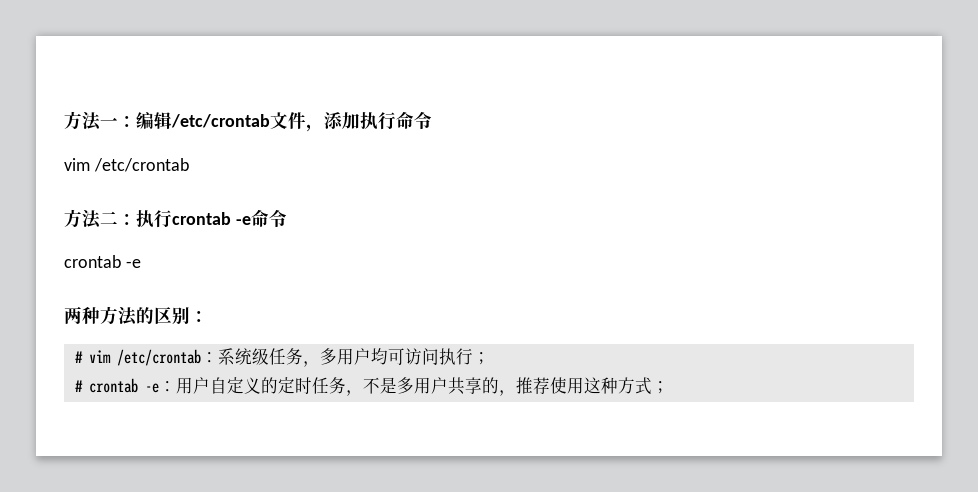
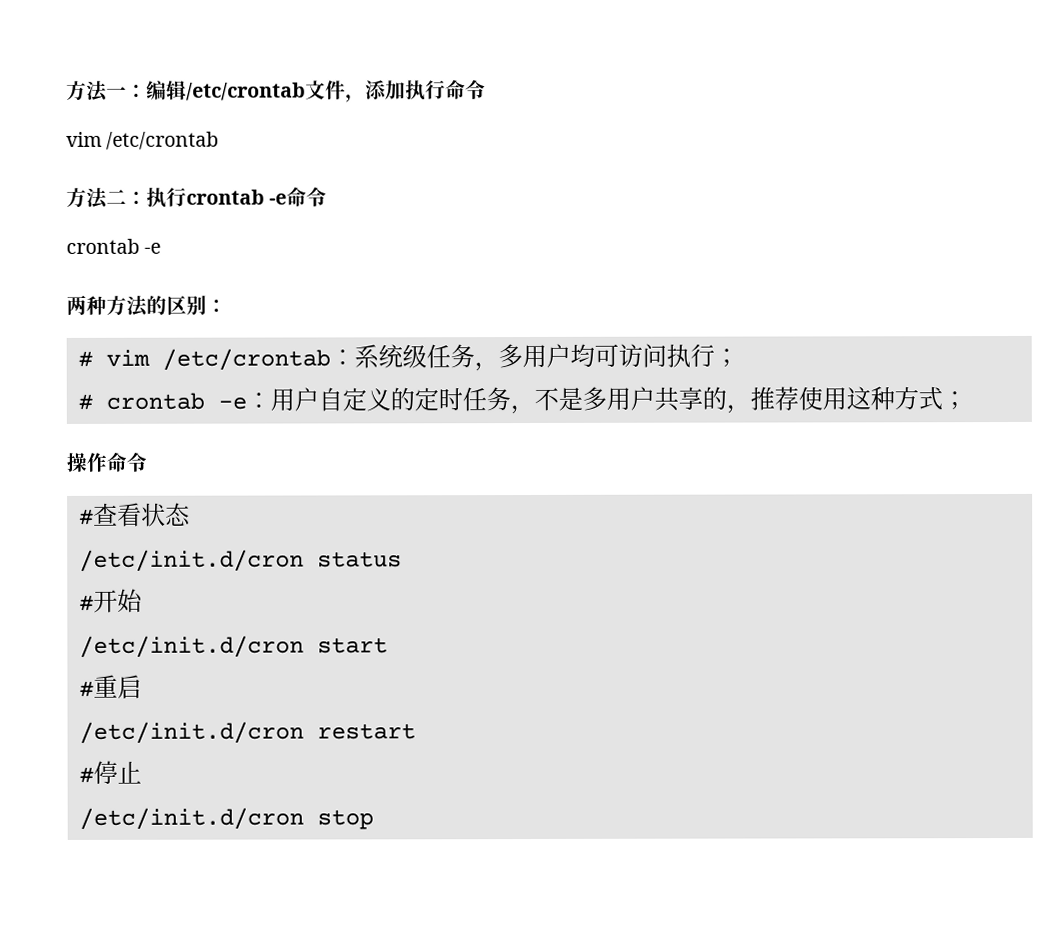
(669, 387) none -> [66,452,148,472] [78,502,191,527] [78,549,402,572] [78,588,143,613] [78,635,388,658] [78,674,142,699] [78,721,416,744] [78,760,142,784] [78,807,374,830] // 操作命令 // #查看状态 // /etc/init.d/cron status // #开始 // /etc/init.d/cron start // #重启 // /etc/init.d/cron restart // #停止 // /etc/init.d/cron stop

